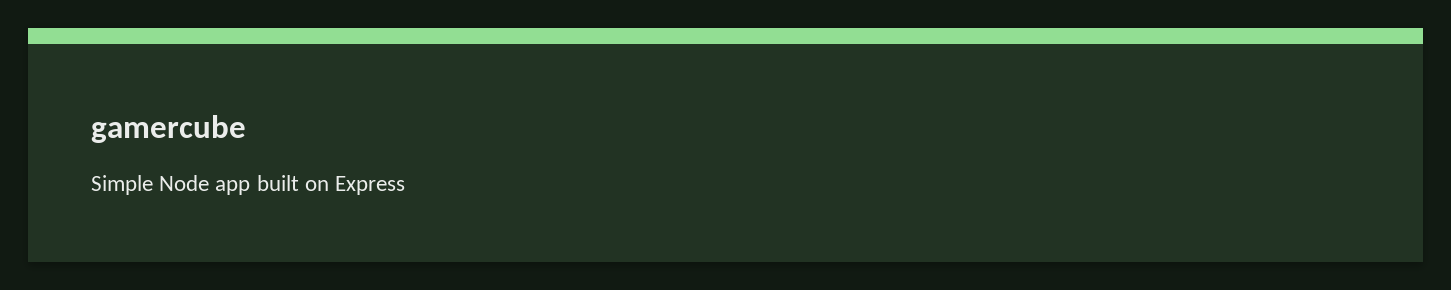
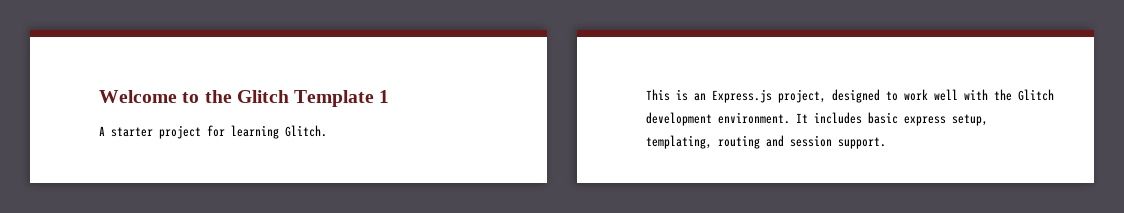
[91,115,246,143] [91,175,406,195] gamercube // Simple Node app built on Express -> [99,90,390,107] [99,125,327,139] [646,89,1054,103] [646,112,988,126] [646,135,886,149] Welcome to the Glitch Template 1 // A starter project for learning Glitch. // This is an Express.js project, designed to work well with the Glitch development environment. It includes basic express setup, templating, routing and session support.

